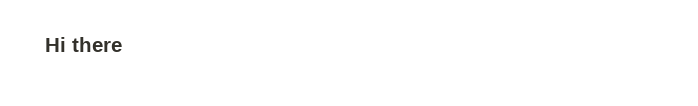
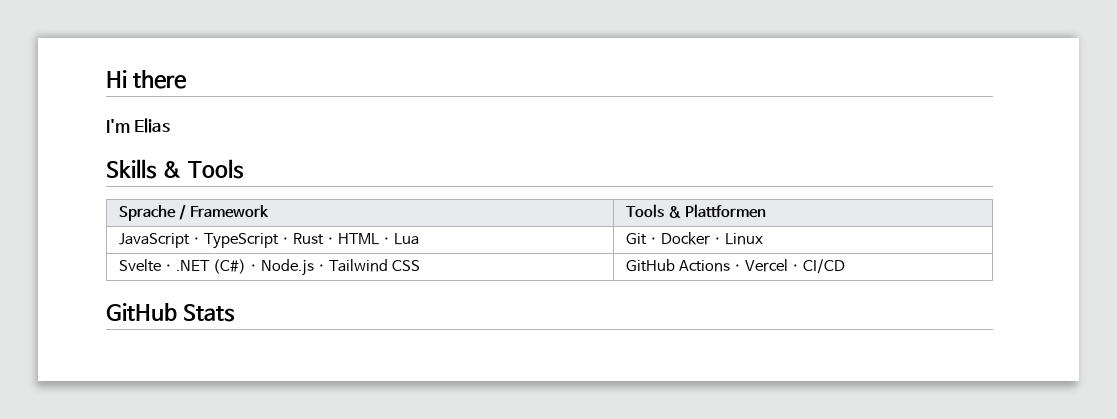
(122, 44) none -> [106,118,171,133] [106,159,244,179] [118,205,269,221] [625,204,766,218] [118,233,419,249] [625,232,763,245] [118,259,420,276] [625,259,845,274] [106,303,235,322] // I'm Elias // Skills & Tools // Sprache / Framework | Tools & Plattformen // JavaScript · TypeScript · Rust · HTML · Lua | Git · Docker · Linux // Svelte · .NET (C#) · Node.js · Tailwind CSS | GitHub Actions · Vercel · CI/CD // GitHub Stats

